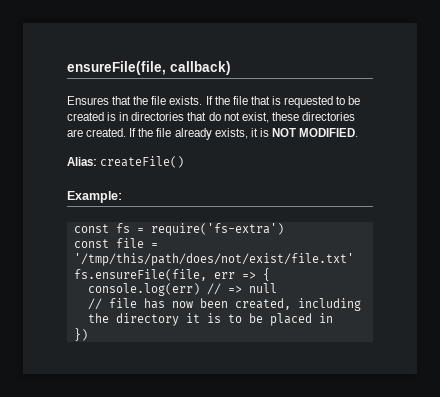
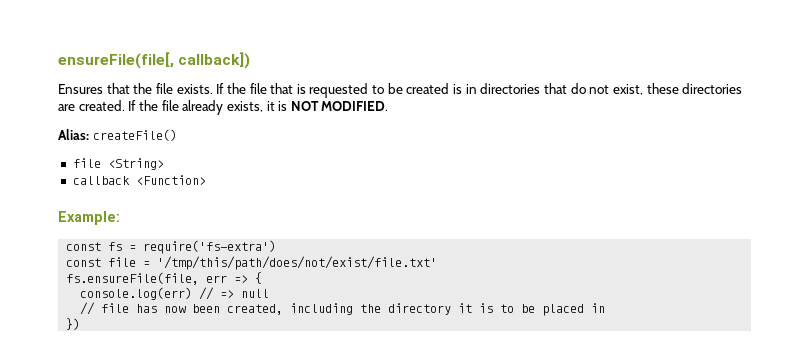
[67,61,231,75] ensureFile(file, callback) -> [58,52,251,69] ensureFile(file[, callback])
(185, 162) none -> [72,158,164,170] [72,175,206,185] // file <String> // callback <Function>

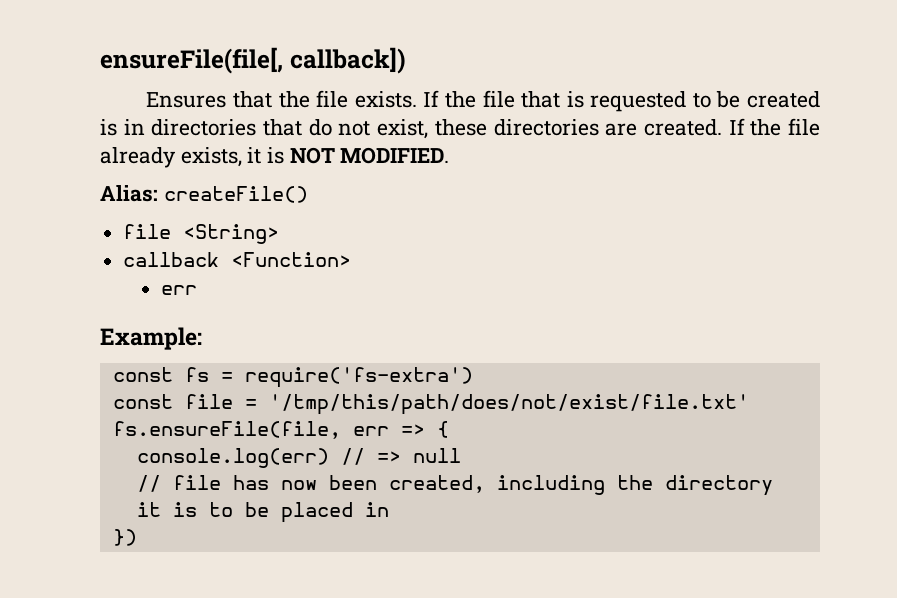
(206, 180) none -> [160,285,197,295] // err

